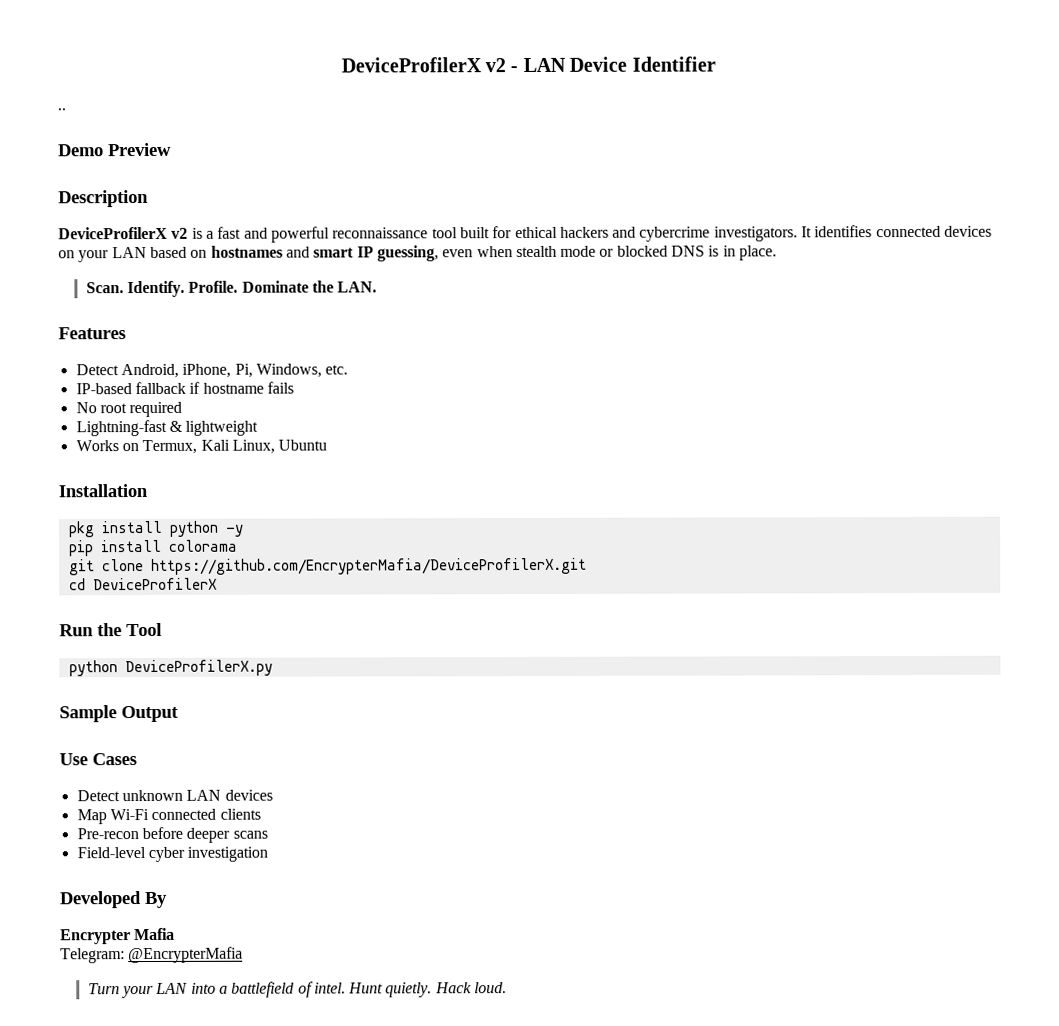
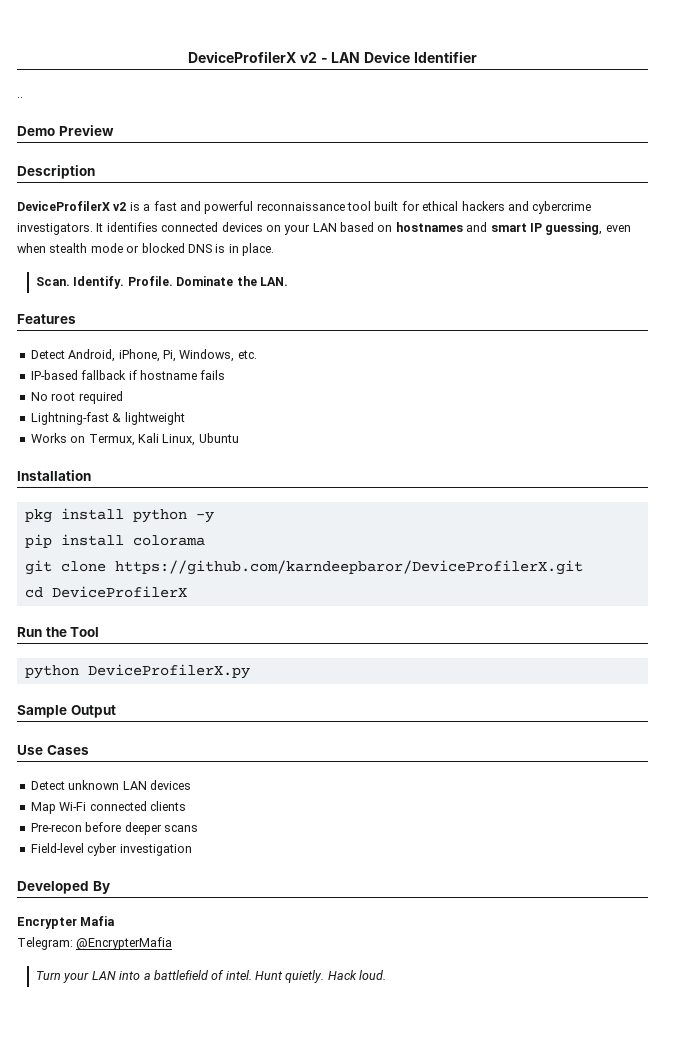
[150,557,587,575] https://github.com/EncrypterMafia/DeviceProfilerX.git -> [114,560,583,575] https://github.com/karndeepbaror/DeviceProfilerX.git

